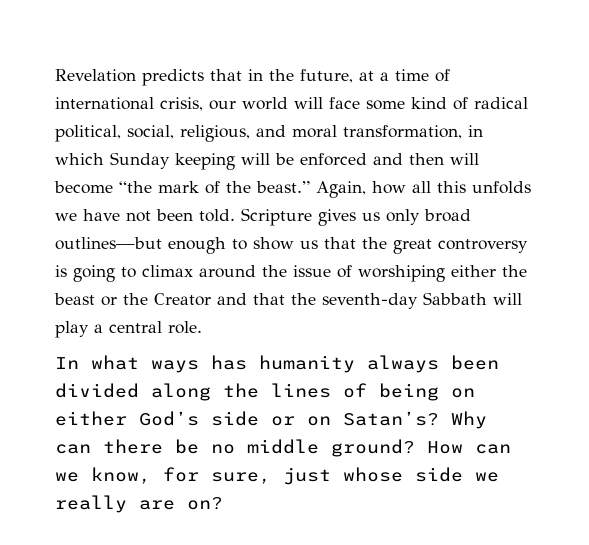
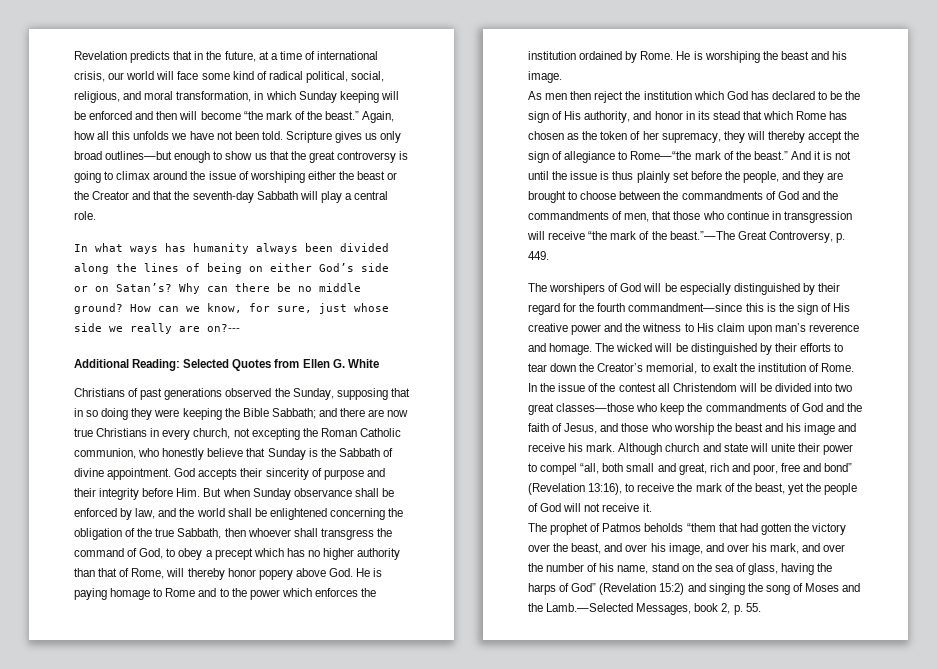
[187,497,223,510] on? -> [207,324,240,332] [74,359,379,371] [74,388,410,400] [74,408,409,420] [74,428,401,440] [74,448,393,460] [74,468,385,480] [74,488,394,500] [74,508,404,520] [74,528,392,540] [74,548,401,560] [74,568,383,580] [74,588,377,600] [528,51,848,63] [528,71,562,83] [528,91,861,103] [528,111,848,123] [528,131,860,143] [528,151,852,163] [528,171,844,183] [528,191,838,203] [528,211,852,223] [527,231,845,243] [528,251,549,260] [528,283,840,295] [528,303,851,315] [528,323,860,335] [528,343,844,355] [528,363,855,374] [528,383,853,392] [528,403,862,415] [528,423,857,435] [528,443,854,455] [528,463,853,475] [528,483,858,495] [528,503,652,512] [528,523,847,535] [528,543,846,555] [528,563,833,575] [528,583,861,595] [528,603,761,615] on?--- // Additional Reading: Selected Quotes from Ellen G. White // Christians of past generations observed the Sunday, supposing that in so doing they were keeping the Bible Sabbath; and there are now true Christians in every church, not excepting the Roman Catholic communion, who honestly believe that Sunday is the Sabbath of divine appointment. God accepts their sincerity of purpose and their integrity before Him. But when Sunday observance shall be enforced by law, and the world shall be enlightened concerning the obligation of the true Sabbath, then whoever shall transgress the command of God, to obey a precept which has no higher authority than that of Rome, will thereby honor popery above God. He is paying homage to Rome and to the power which enforces the institution ordained by Rome. He is worshiping the beast and his image. // As men then reject the institution which God has declared to be the sign of His authority, and honor in its stead that which Rome has chosen as the token of her supremacy, they will thereby accept the sign of allegiance to Rome—“the mark of the beast.” And it is not until the issue is thus plainly set before the people, and they are brought to choose between the commandments of God and the commandments of men, that those who continue in transgression will receive “the mark of the beast.”—The Great Controversy, p. 449. // The worshipers of God will be especially distinguished by their regard for the fourth commandment—since this is the sign of His creative power and the witness to His claim upon man’s reverence and homage. The wicked will be distinguished by their efforts to tear down the Creator’s memorial, to exalt the institution of Rome. In the issue of the contest all Christendom will be divided into two great classes—those who keep the commandments of God and the faith of Jesus, and those who worship the beast and his image and receive his mark. Although church and state will unite their power to compel “all, both small and great, rich and poor, free and bond” (Revelation 13:16), to receive the mark of the beast, yet the people of God will not receive it. // The prophet of Patmos beholds “them that had gotten the victory over the beast, and over his image, and over his mark, and over the number of his name, stand on the sea of glass, having the harps of God” (Revelation 15:2) and singing the song of Moses and the Lamb.—Selected Messages, book 2, p. 55.

